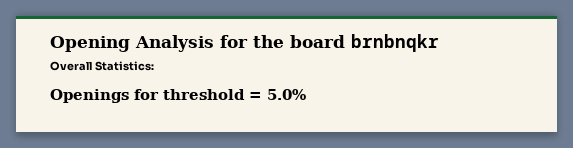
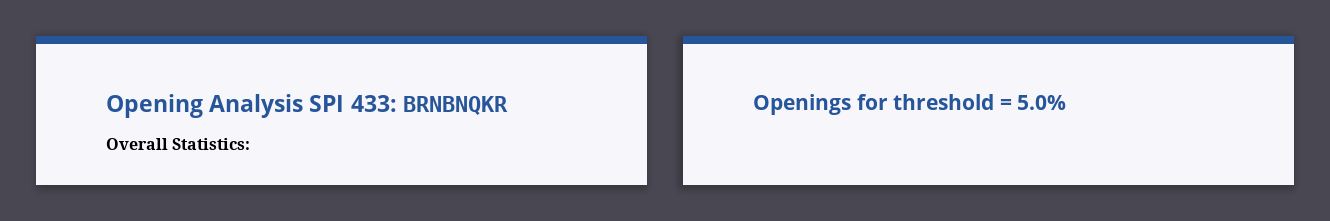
[220,34,439,52] for the board brnbnqkr -> [309,95,508,115] SPI 433: BRNBNQKR

